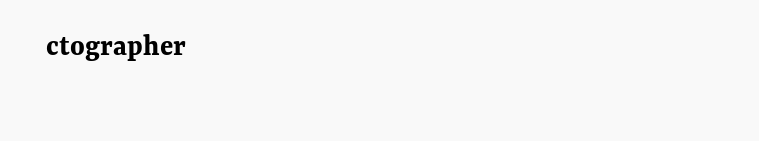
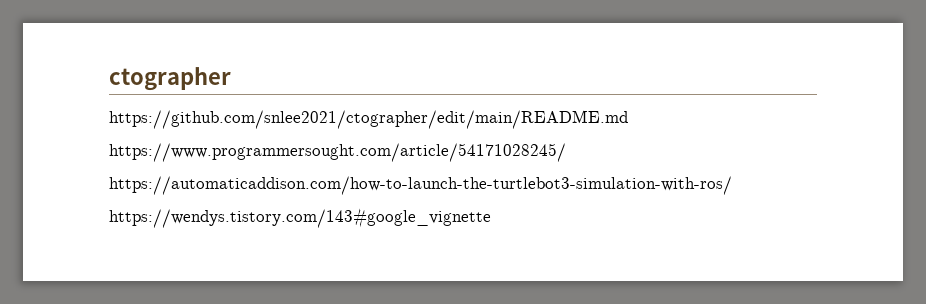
(186, 47) none -> [109,110,628,129] [109,143,566,162] [109,176,732,195] [109,208,491,228] // https://github.com/snlee2021/ctographer/edit/main/README.md // https://www.programmersought.com/article/54171028245/ // https://automaticaddison.com/how-to-launch-the-turtlebot3-simulation-with-ros/ // https://wendys.tistory.com/143#google_vignette

